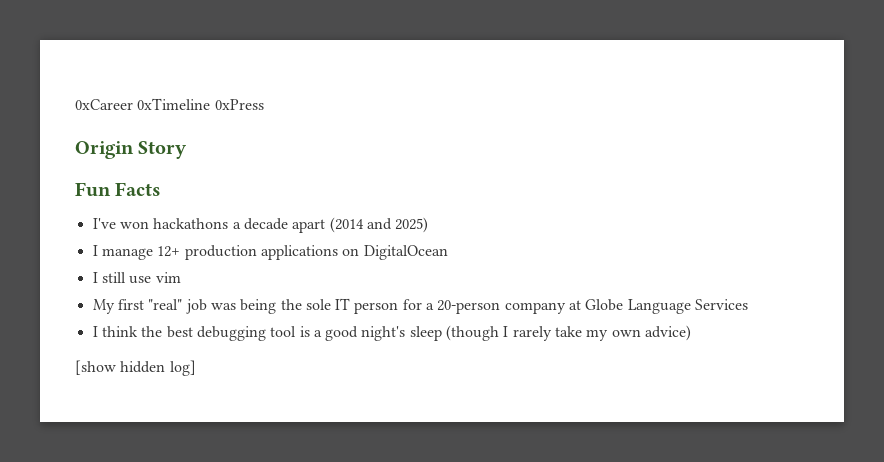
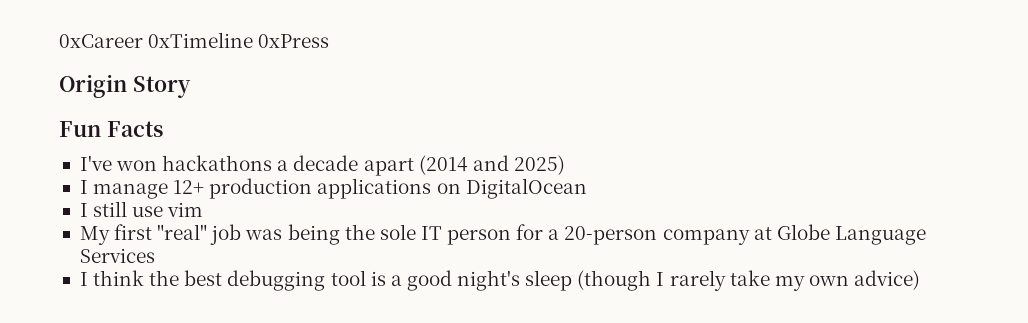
[75,360,196,376] // [show hidden log] -> (921, 280) none

